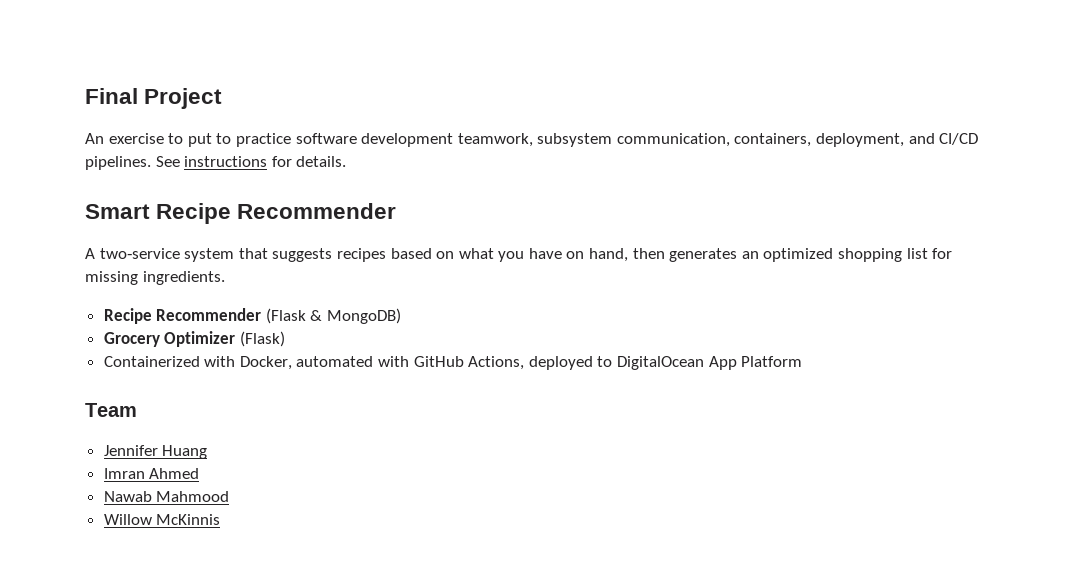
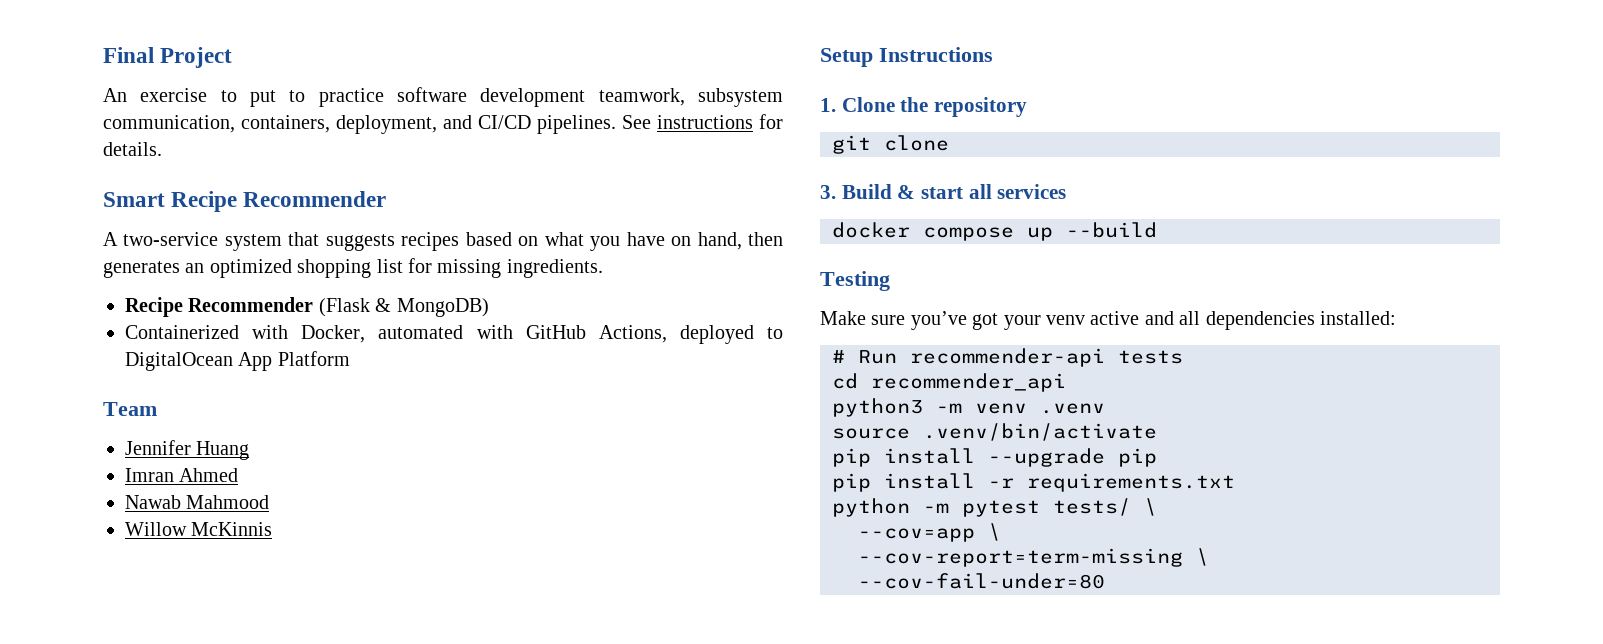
[103,331,285,347] // Grocery Optimizer (Flask) -> (489, 307) none
(221, 519) none -> [820,47,993,67] [820,97,1028,117] [832,135,949,154] [820,184,1067,199] [832,222,1157,241] [820,271,890,291] [820,311,1396,330] [832,348,1183,367] [832,373,1066,392] [832,398,1105,417] [832,423,1157,441] [832,448,1157,467] [832,473,1235,492] [832,498,1157,517] [858,523,1001,542] [858,548,1209,567] [858,573,1105,589] // Setup Instructions // 1. Clone the repository // git clone // 3. Build & start all services // docker compose up --build // Testing // Make sure you’ve got your venv active and all dependencies installed: // # Run recommender-api tests // cd recommender_api // python3 -m venv .venv // source .venv/bin/activate // pip install --upgrade pip // pip install -r requirements.txt // python -m pytest tests/ \ // --cov=app \ // --cov-report=term-missing \ // --cov-fail-under=80

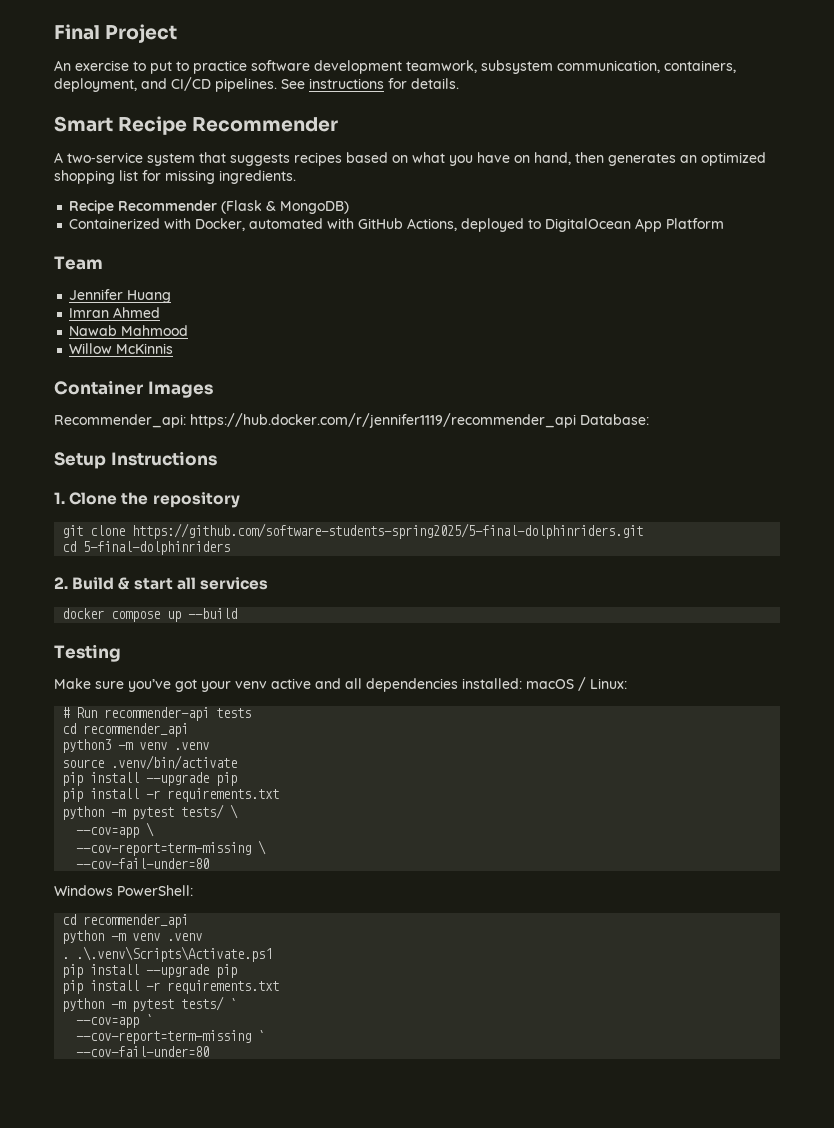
(273, 529) none -> [54,380,213,398] [54,413,649,428] // Container Images // Recommender_api: https://hub.docker.com/r/jennifer1119/recommender_api Database:
[820,185,836,199] // 3. -> [132,523,644,539] [62,541,231,555] [54,577,68,589] https://github.com/software-students-spring2025/5-final-dolphinriders.git // cd 5-final-dolphinriders // 2.
(1396, 318) none -> [526,677,627,691] macOS / Linux:
(1105, 581) none -> [54,885,193,896] [62,914,189,928] [62,930,203,944] [62,946,273,962] [62,964,238,978] [62,980,280,994] [62,996,238,1012] [76,1014,154,1028] [76,1030,266,1044] [76,1046,210,1057] // Windows PowerShell: // cd recommender_api // python -m venv .venv // . .\.venv\Scripts\Activate.ps1 // pip install --upgrade pip // pip install -r requirements.txt // python -m pytest tests/ ` // --cov=app ` // --cov-report=term-missing ` // --cov-fail-under=80

